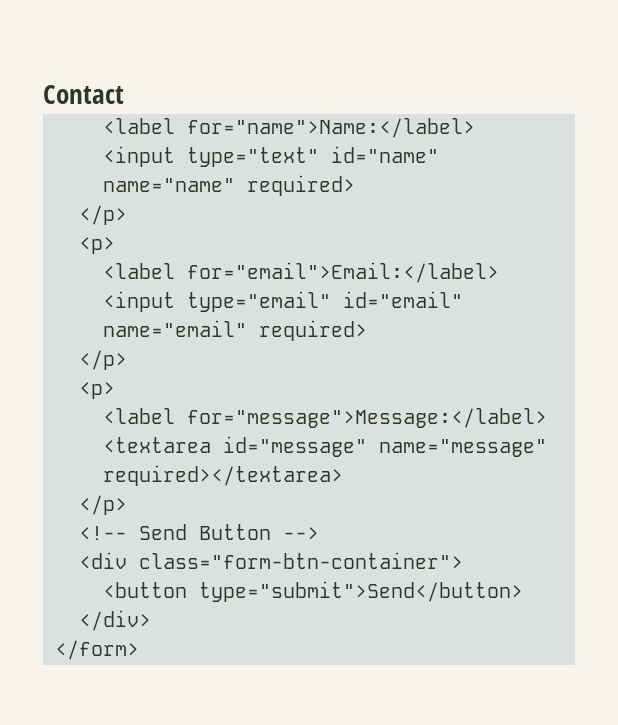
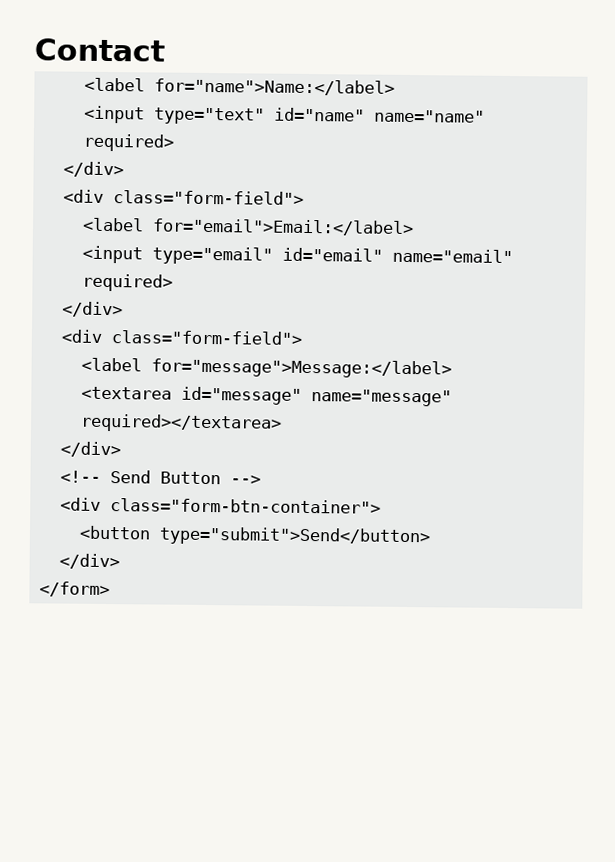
[78,205,127,225] [78,237,115,254] </p> // <p> -> [62,161,124,178] [62,189,304,205] </div> // <div class="form-field">
[78,350,127,370] [78,382,115,399] </p> // <p> -> [61,301,123,318] [60,329,302,345] </div> // <div class="form-field">
[78,495,127,515] </p> -> [59,441,121,458] </div>

